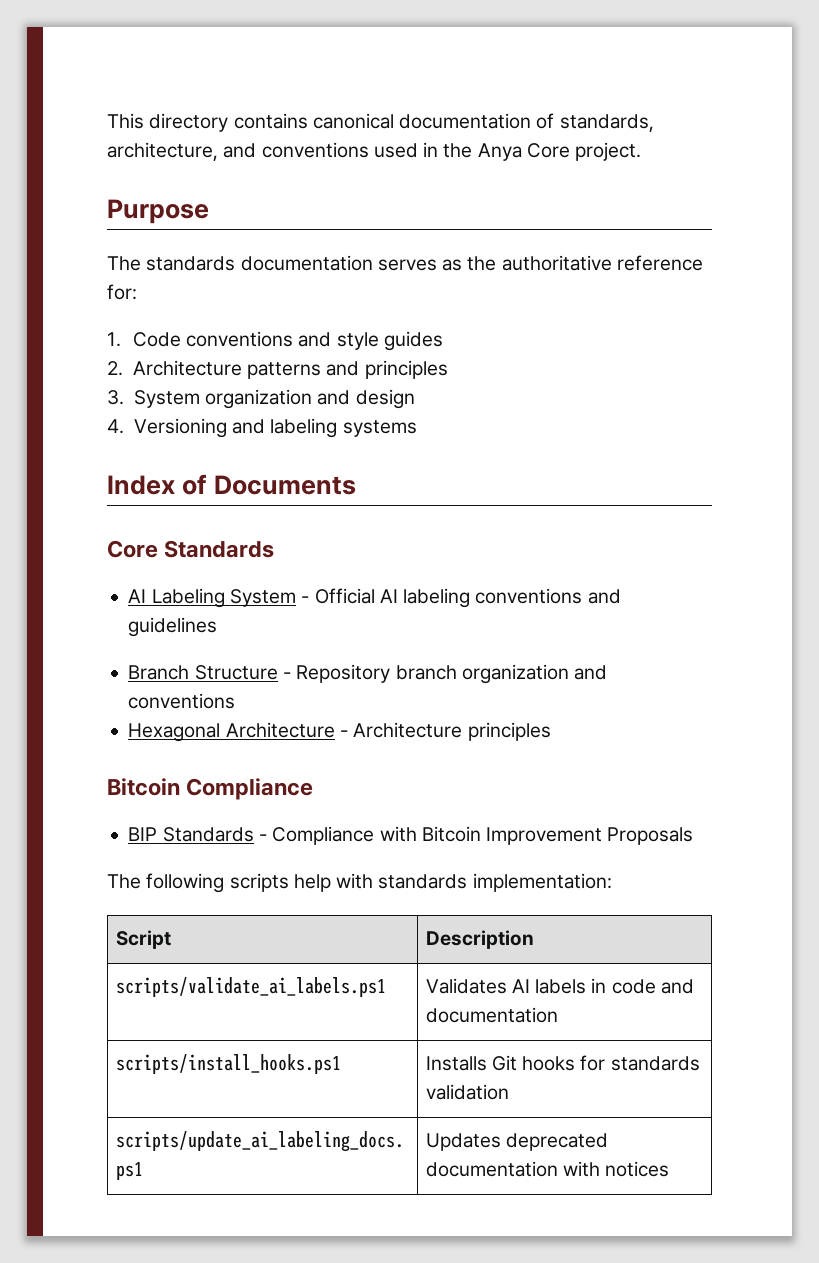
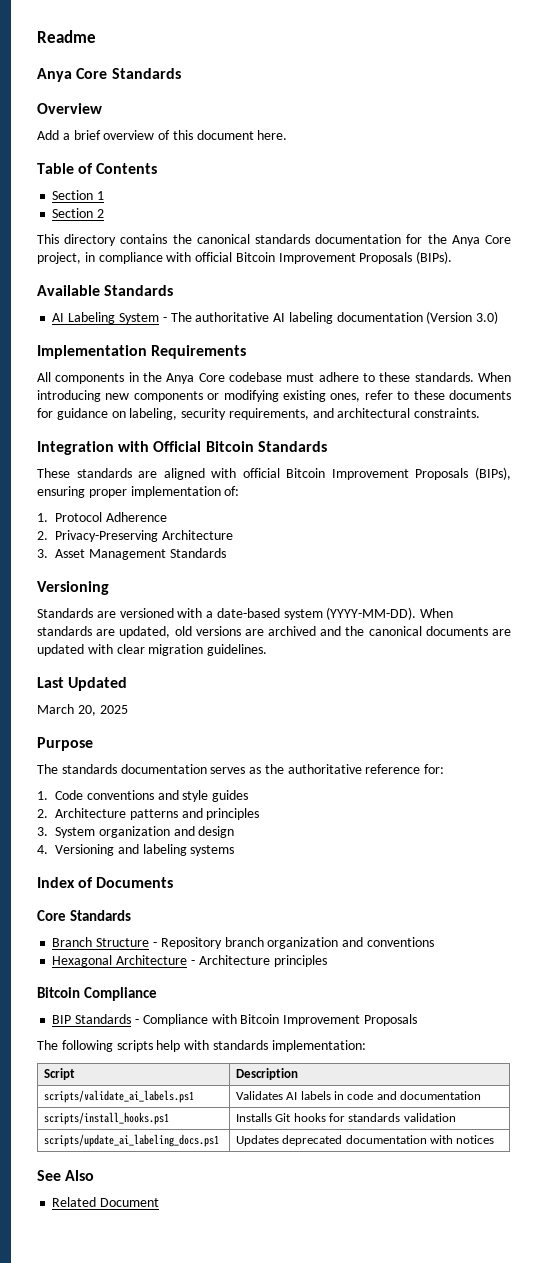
[107,113,654,132] [107,142,642,161] This directory contains canonical documentation of standards, architecture, and conventions used in the Anya Core project. -> [37,30,96,43] [37,68,181,82] [37,103,102,114] [37,130,288,140] [37,163,158,174] [52,190,105,200] [52,208,105,218] [37,234,511,246] [37,251,453,264] [37,285,174,296] [52,311,499,324] [37,345,247,359] [37,372,511,384] [37,390,511,402] [37,408,481,420] [37,441,327,455] [37,467,511,480] [37,486,240,498] [37,512,167,522] [37,530,233,542] [37,548,226,560] [37,581,109,595] [37,607,454,620] [37,626,512,638] [37,644,268,656] [37,677,128,691] [37,704,128,716] Readme // Anya Core Standards // Overview // Add a brief overview of this document here. // Table of Contents // Section 1 // Section 2 // This directory contains the canonical standards documentation for the Anya Core project, in compliance with official Bitcoin Improvement Proposals (BIPs). // Available Standards // AI Labeling System - The authoritative AI labeling documentation (Version 3.0) // Implementation Requirements // All components in the Anya Core codebase must adhere to these standards. When introducing new components or modifying existing ones, refer to these documents for guidance on labeling, security requirements, and architectural constraints. // Integration with Official Bitcoin Standards // These standards are aligned with official Bitcoin Improvement Proposals (BIPs), ensuring proper implementation of: // 1. Protocol Adherence // 2. Privacy-Preserving Architecture // 3. Asset Management Standards // Versioning // Standards are versioned with a date-based system (YYYY-MM-DD). When standards are updated, old versions are archived and the canonical documents are updated with clear migration guidelines. // Last Updated // March 20, 2025
[128,588,621,608] [128,617,218,637] // AI Labeling System - Official AI labeling conventions and guidelines -> (131, 915) none
(670, 1169) none -> [37,1170,95,1181] [52,1197,160,1207] // See Also // Related Document

